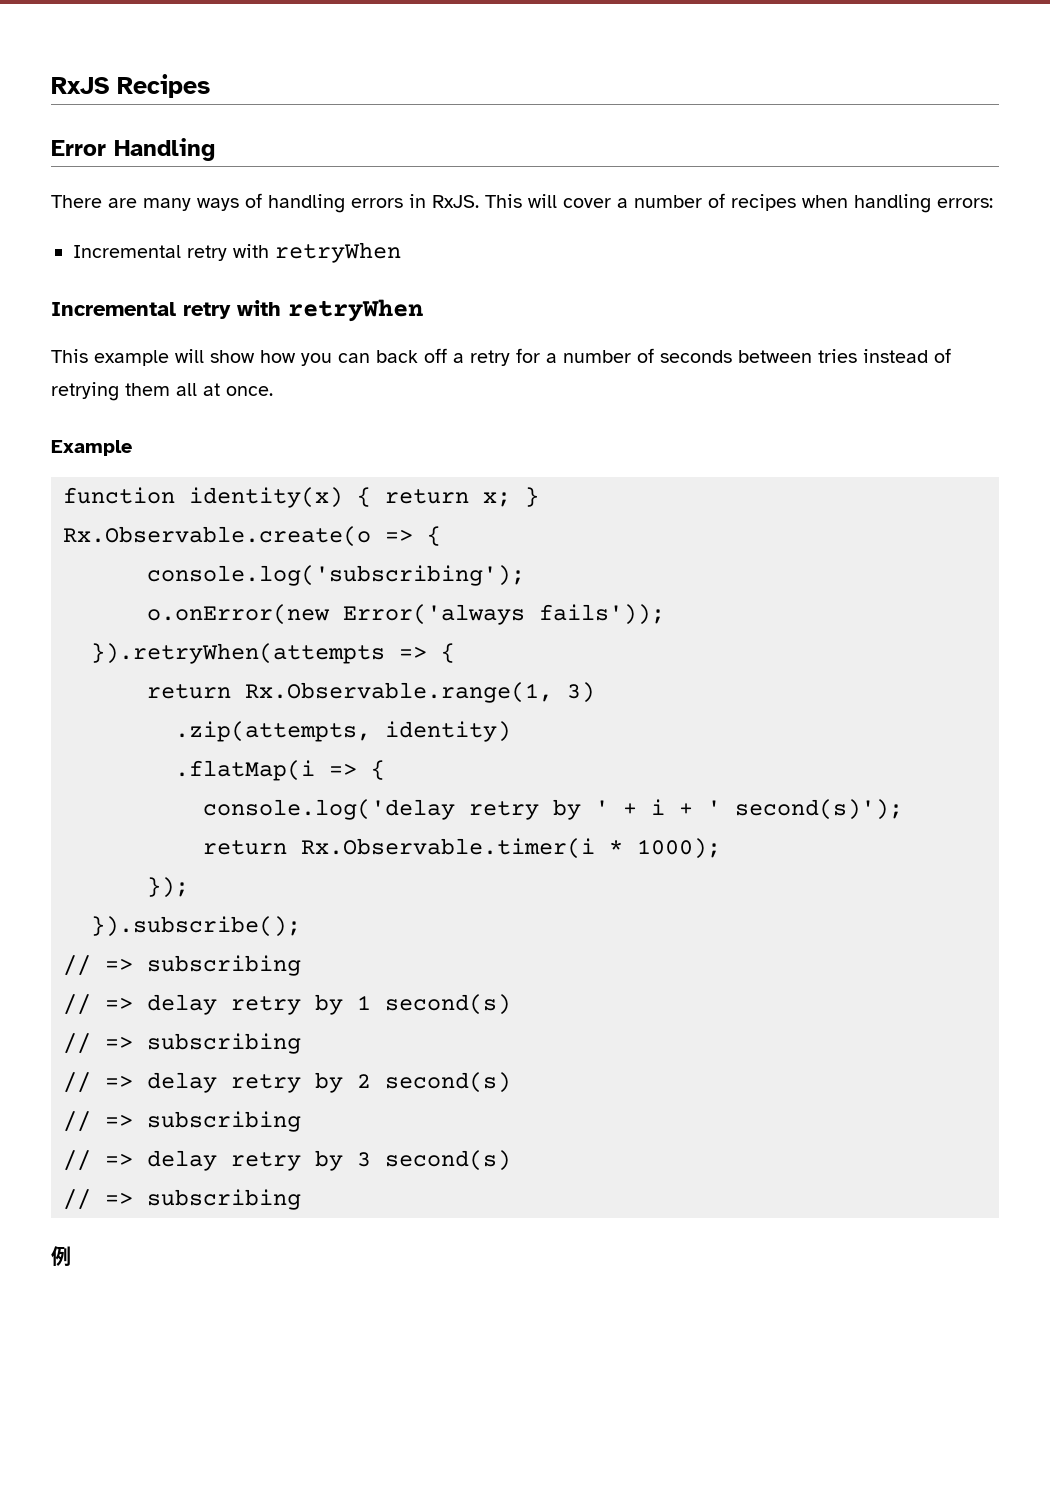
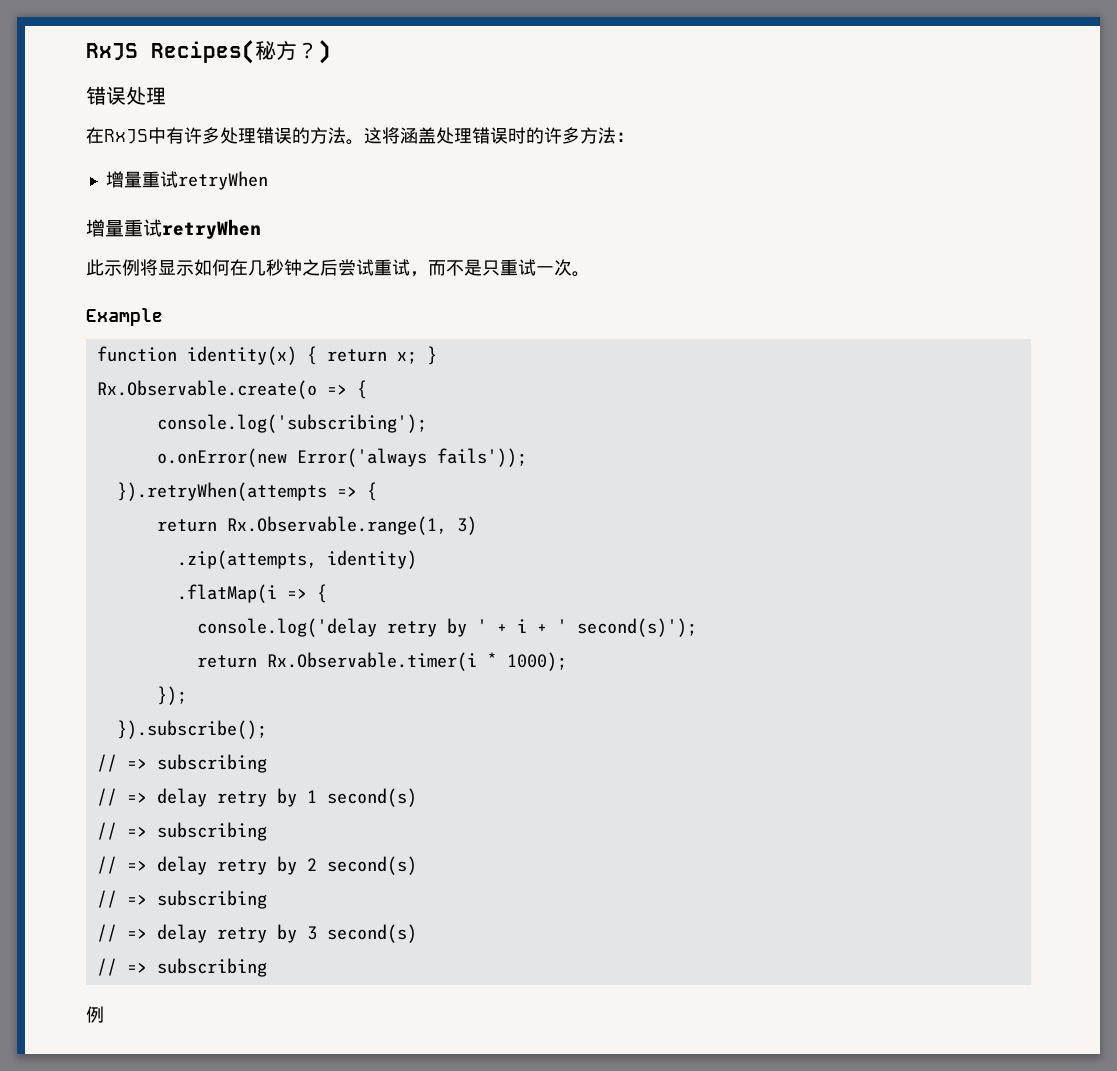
[51,74,210,98] [51,138,215,161] [51,193,993,213] [73,242,401,263] [51,299,423,322] [51,348,951,366] [51,382,273,401] RxJS Recipes // Error Handling // There are many ways of handling errors in RxJS. This will cover a number of recipes when handling errors: // Incremental retry with retryWhen // Incremental retry with retryWhen // This example will show how you can back off a retry for a number of seconds between tries instead of retrying them all at once. -> [86,40,331,64] [86,86,166,105] [86,127,634,145] [105,171,268,190] [86,219,261,239] [86,259,590,277] RxJS Recipes(秘方？) // 错误处理 // 在RxJS中有许多处理错误的方法。这将涵盖处理错误时的许多方法： // 增量重试retryWhen // 增量重试retryWhen // 此示例将显示如何在几秒钟之后尝试重试，而不是只重试一次。

